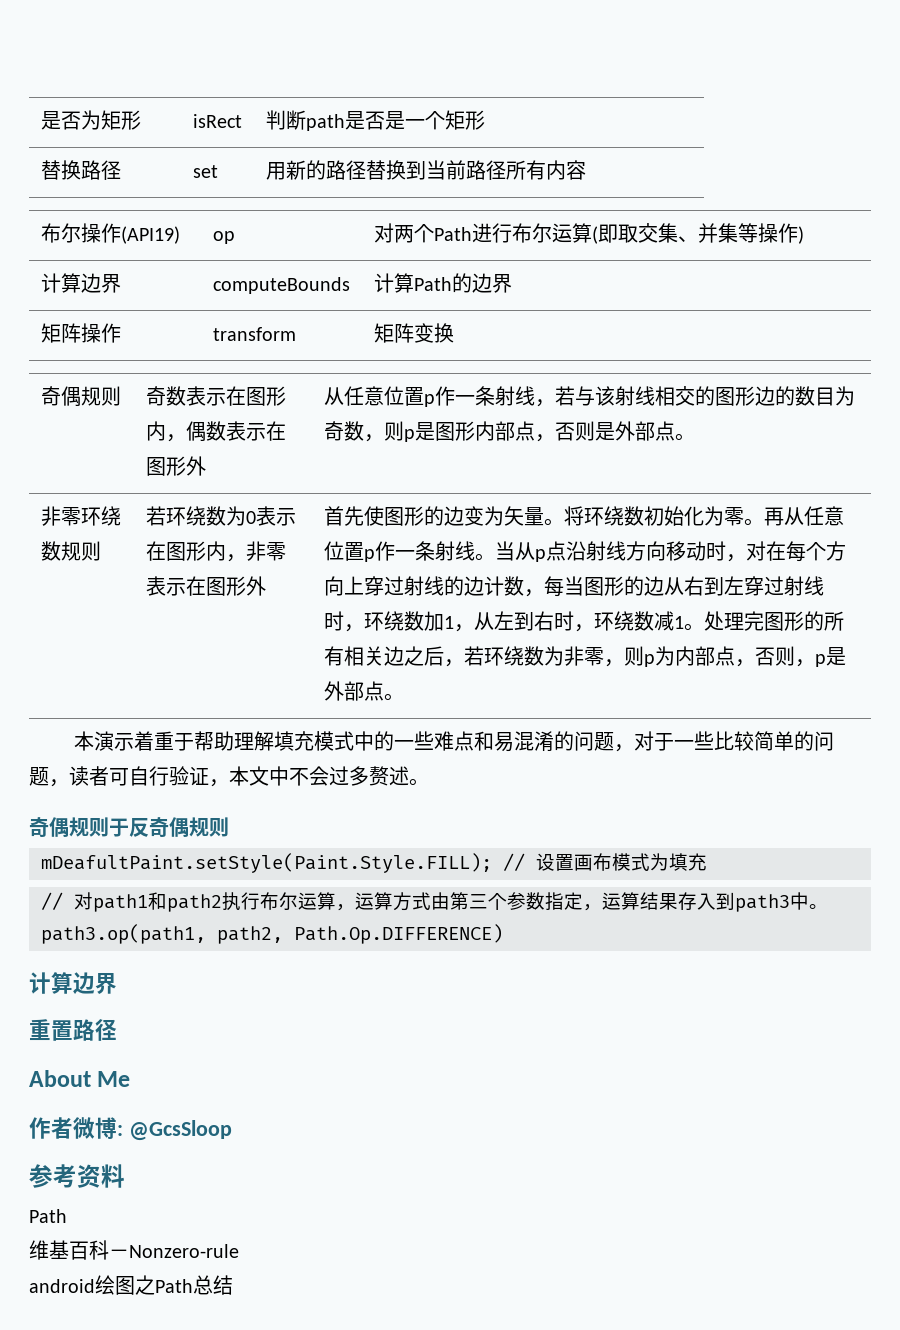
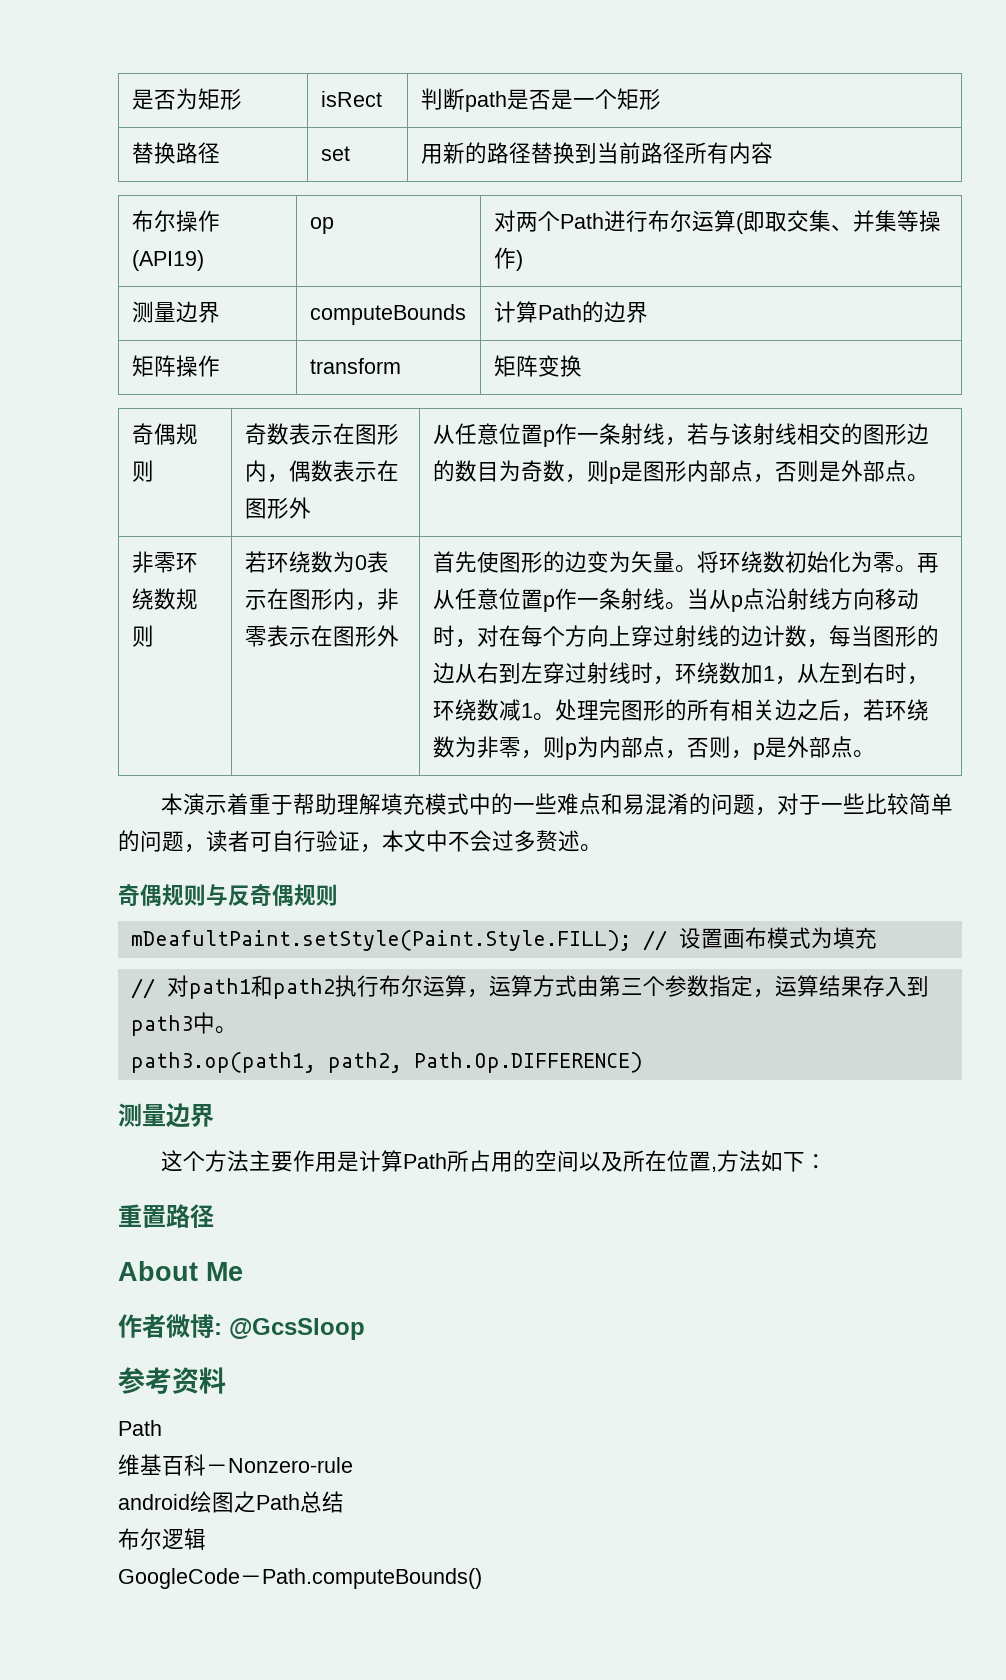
[40,273,81,293] 计算 -> [131,301,176,323] 测量
[109,818,129,837] 于 -> [206,884,228,906] 与
[29,972,117,994] 计算边界 -> [118,1103,214,1128] [161,1150,828,1172] 测量边界 // 这个方法主要作用是计算Path所占用的空间以及所在位置,方法如下：
(233, 1285) none -> [118,1528,206,1550] [118,1568,482,1589] // 布尔逻辑 // GoogleCode－Path.computeBounds()

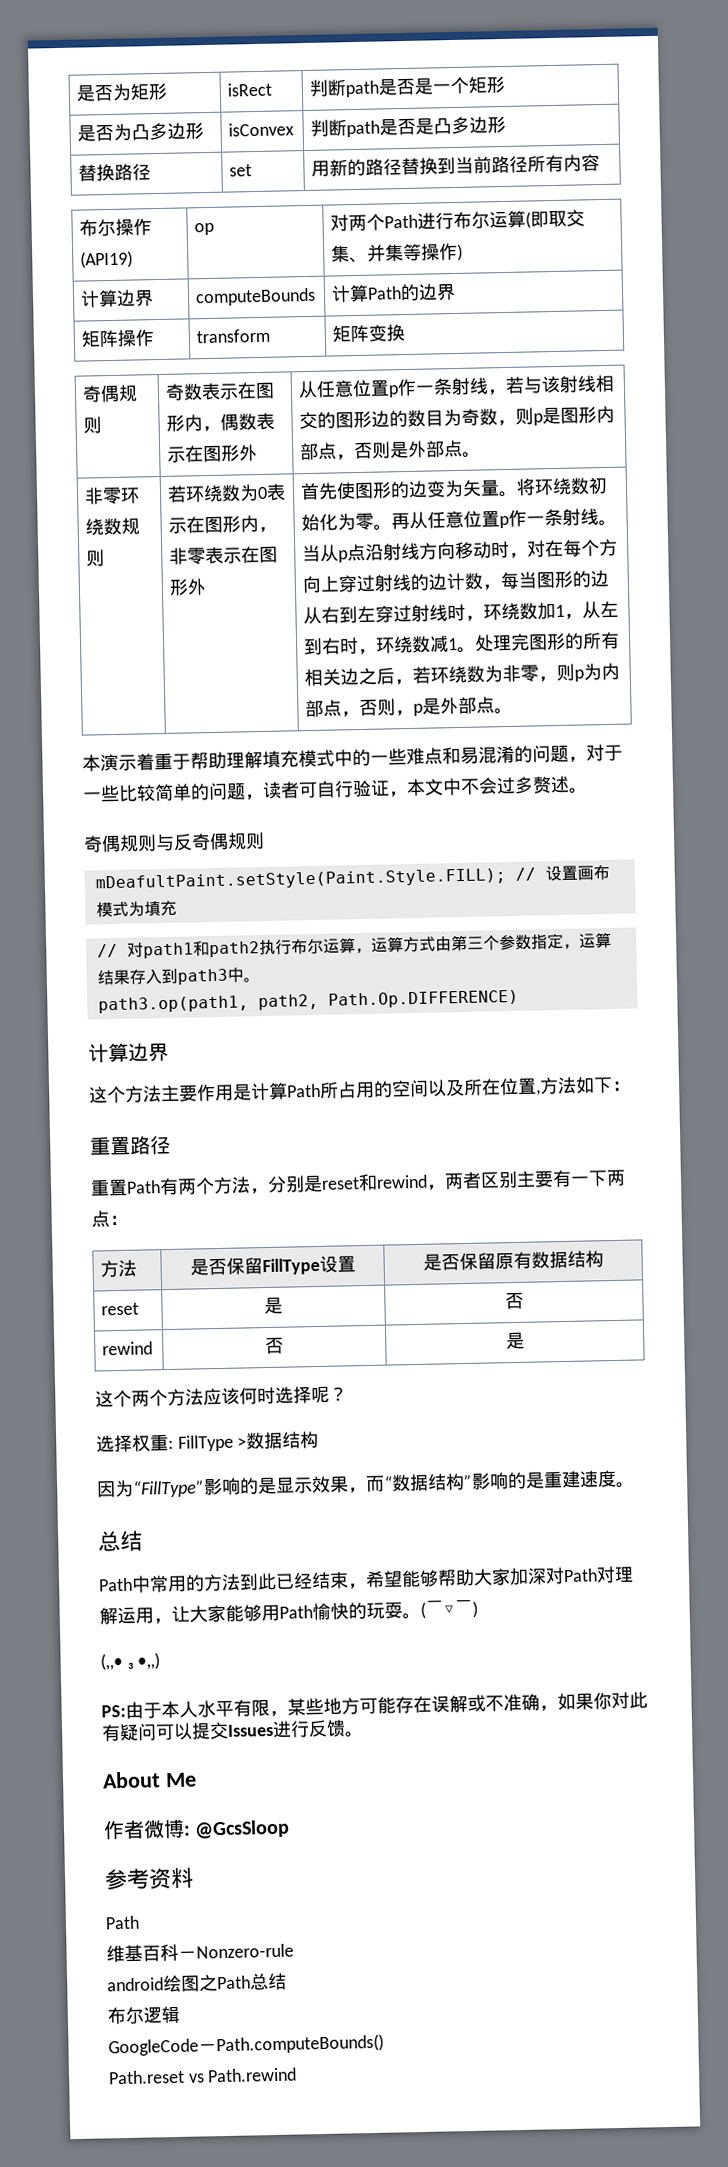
(661, 99) none -> [76,122,204,142] [227,122,294,137] [309,115,506,138] // 是否为凸多边形 | isConvex | 判断path是否是凸多边形
[131,301,176,323] 测量 -> [79,289,118,308] 计算
[118,1103,166,1127] 测量 -> [88,1042,129,1063] 计算
(214, 1216) none -> [90,1169,626,1197] [91,1210,128,1228] [99,1259,137,1278] [189,1255,356,1276] [422,1250,604,1271] [100,1302,139,1316] [264,1296,283,1315] [504,1292,524,1310] [101,1341,153,1356] [265,1337,284,1355] [505,1331,525,1350] [95,1386,348,1408] [96,1430,320,1453] [97,1469,635,1498] [98,1530,143,1552] [98,1566,634,1593] [99,1599,478,1625] [100,1652,161,1671] [101,1691,648,1719] [101,1719,364,1742] // 重置Path有两个方法，分别是reset和rewind，两者区别主要有一下两点： // 方法 | 是否保留FillType设置 | 是否保留原有数据结构 // reset | 是 | 否 // rewind | 否 | 是 // 这个两个方法应该何时选择呢？ // 选择权重: FillType >数据结构 // 因为“FillType”影响的是显示效果，而“数据结构”影响的是重建速度。 // 总结 // Path中常用的方法到此已经结束，希望能够帮助大家加深对Path对理解运用，让大家能够用Path愉快的玩耍。(￣▽￣) // (,,• ₃ •,,) // PS:由于本人水平有限，某些地方可能存在误解或不准确，如果你对此有疑问可以提交Issues进行反馈。
(482, 1578) none -> [108,2067,298,2085] // Path.reset vs Path.rewind

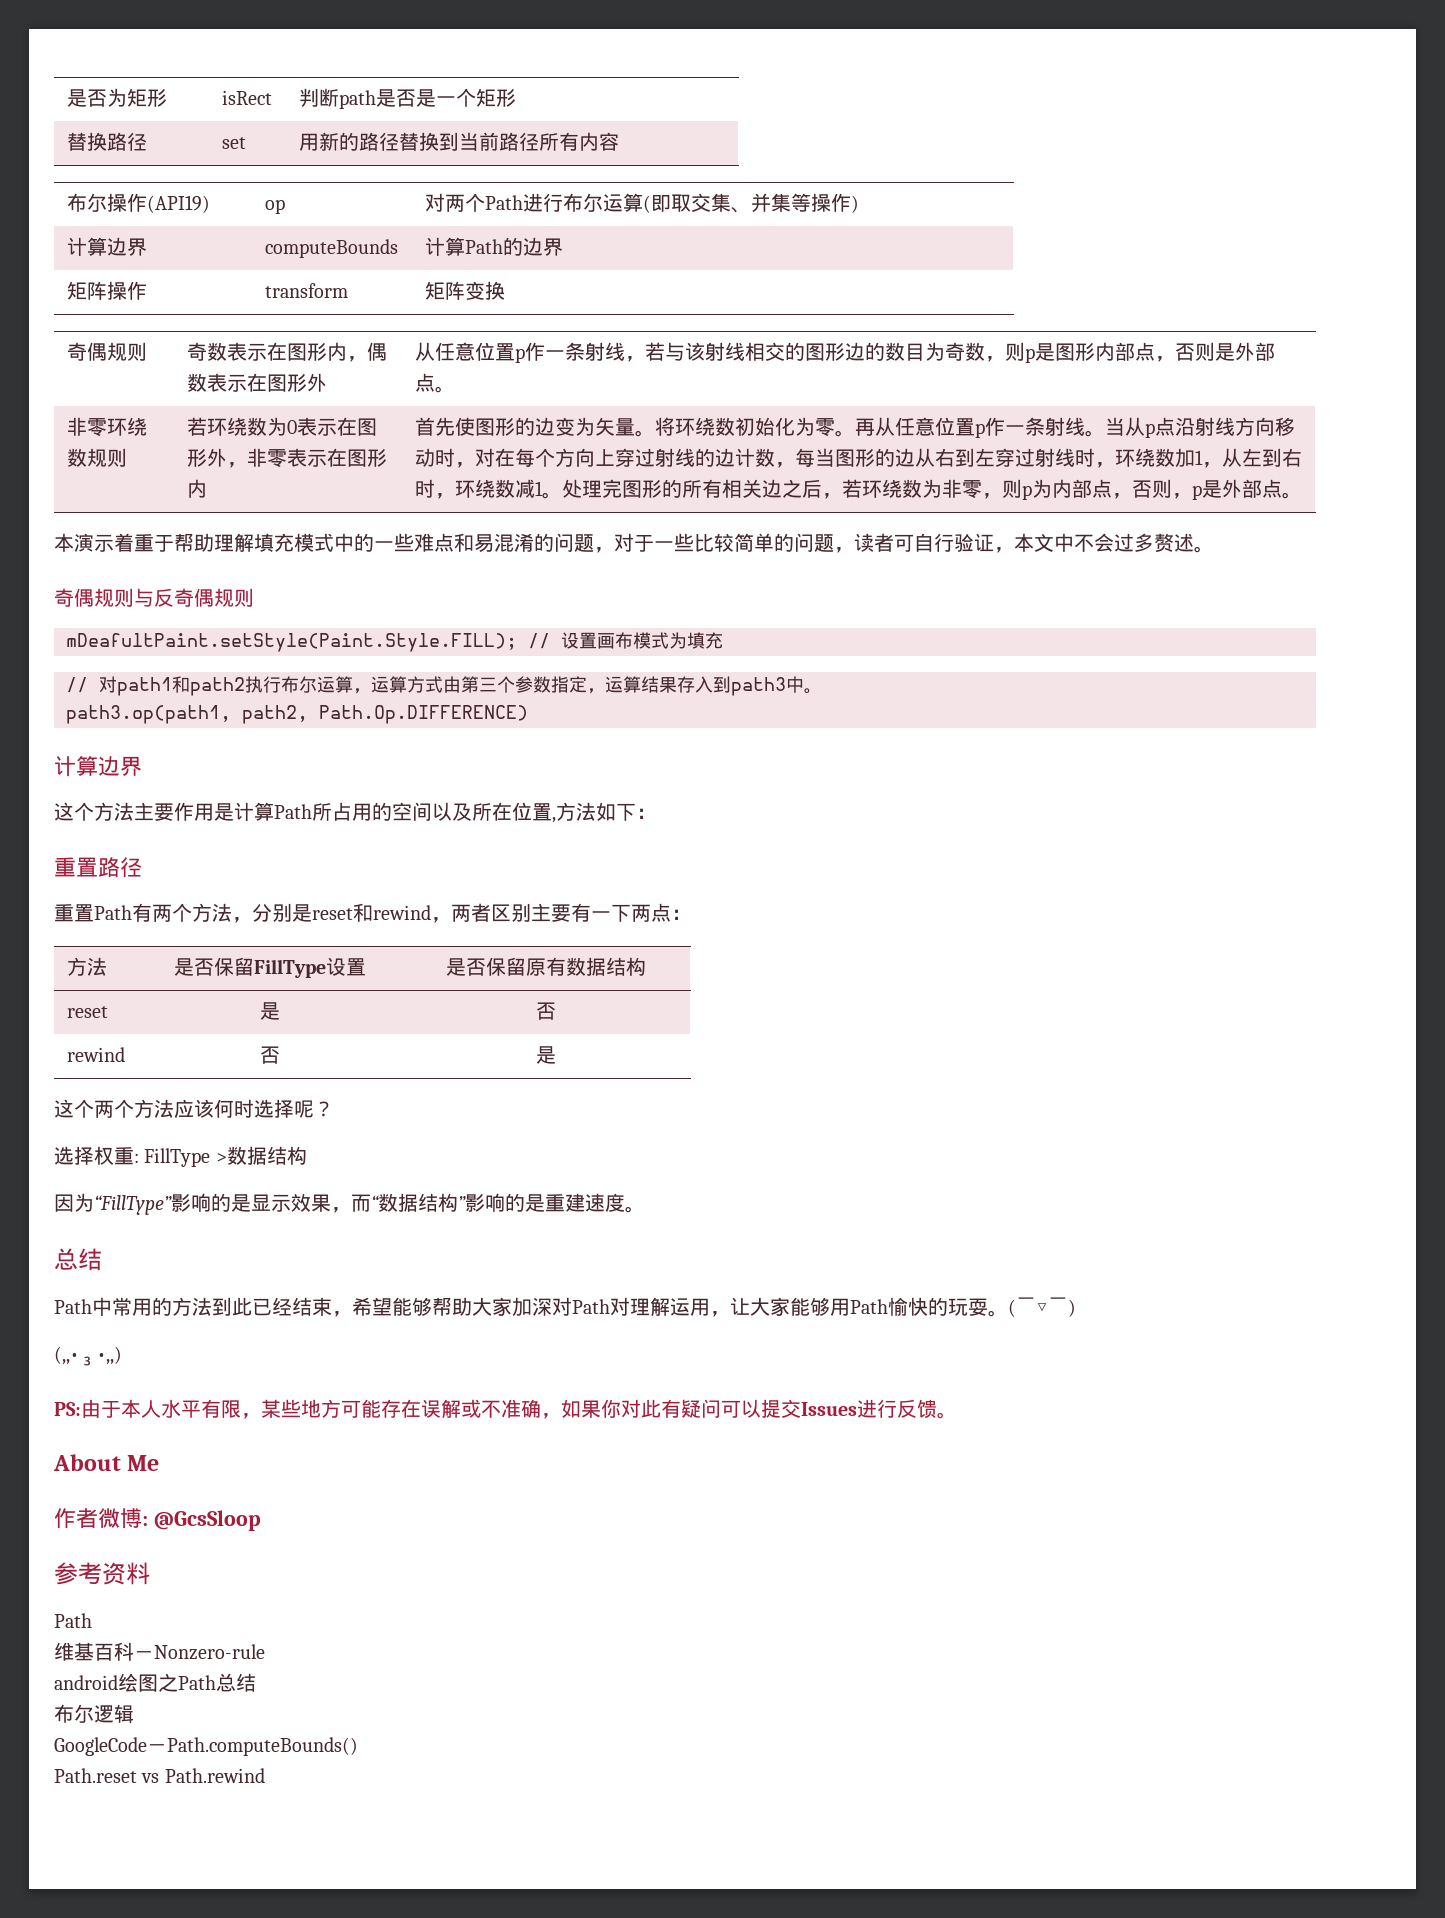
[76,122,204,142] [227,122,294,137] [309,115,506,138] // 是否为凸多边形 | isConvex | 判断path是否是凸多边形 -> (517, 97) none
[239,515,259,533] 内 -> [207,448,228,467] 外
[186,578,207,596] 外 -> [187,479,208,498] 内

